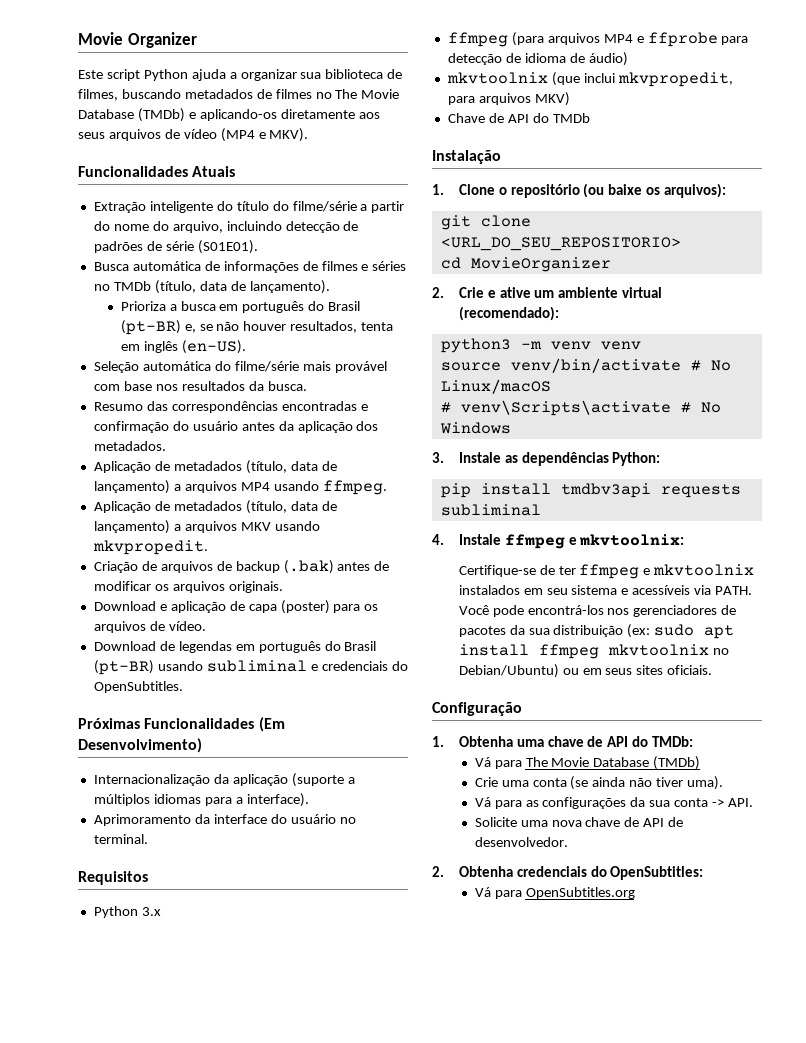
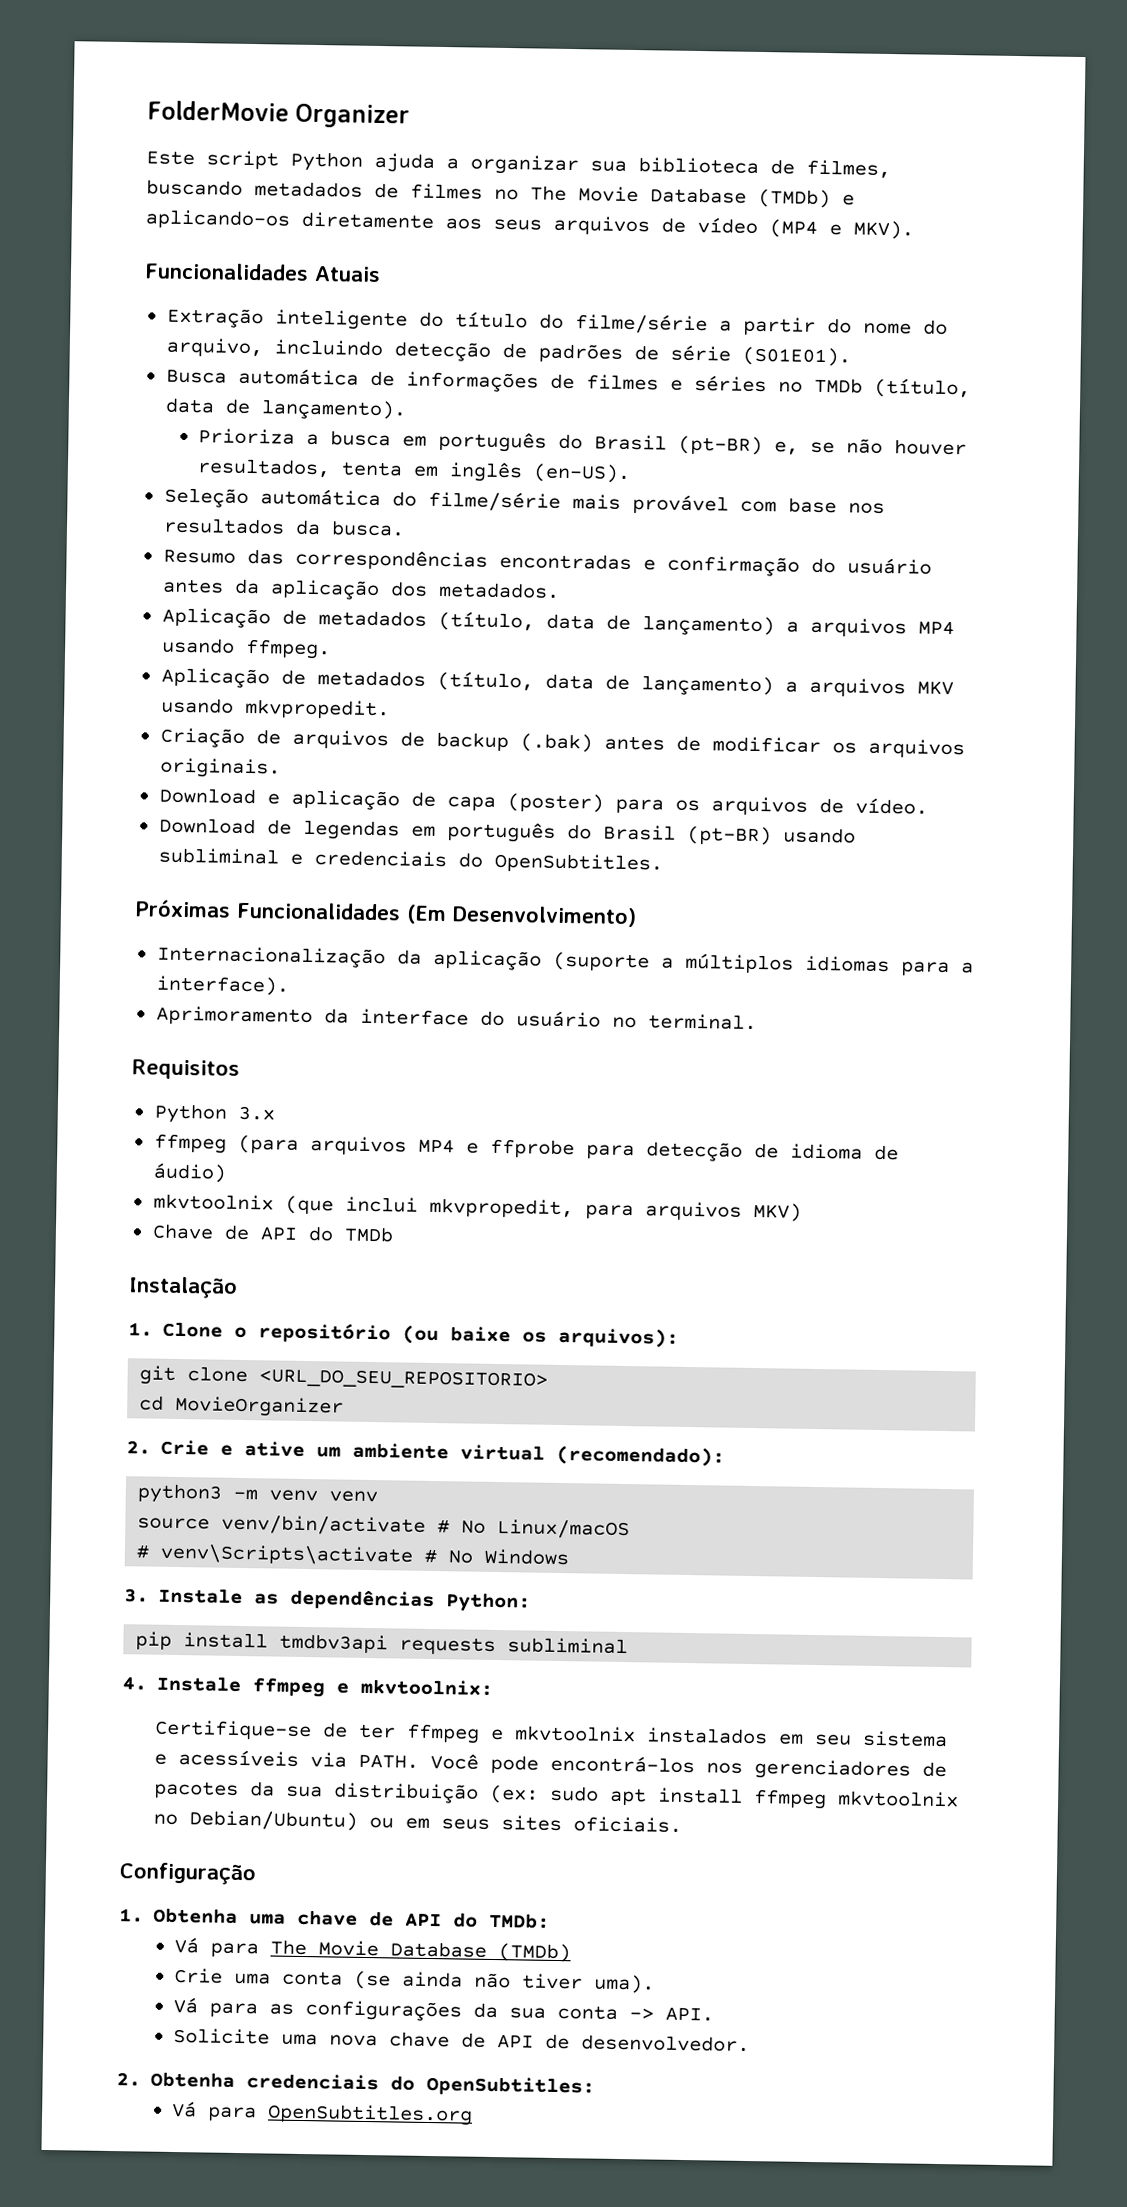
[78,32,123,45] Movie -> [147,100,289,122] FolderMovie

